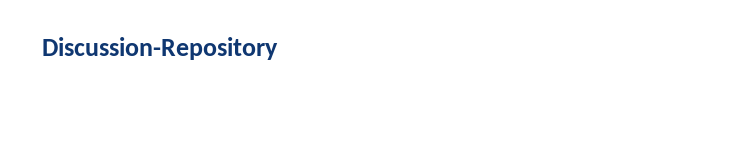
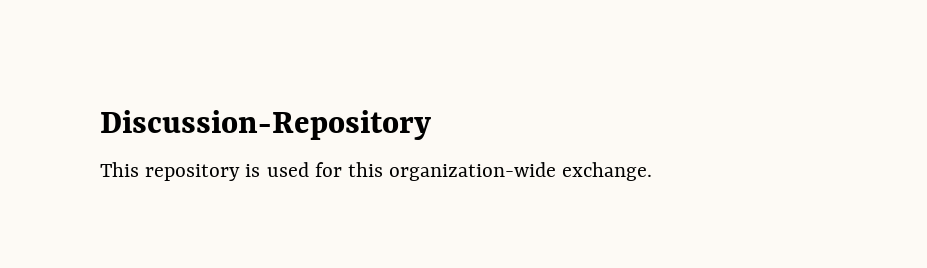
(278, 48) none -> [100,162,653,181] // This repository is used for this organization-wide exchange.

